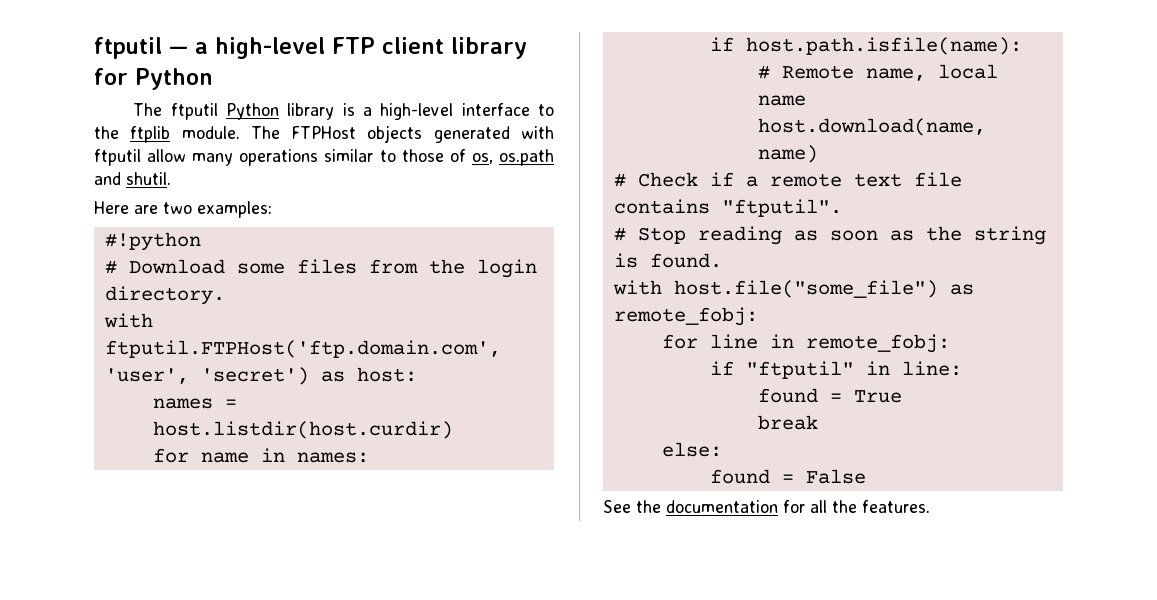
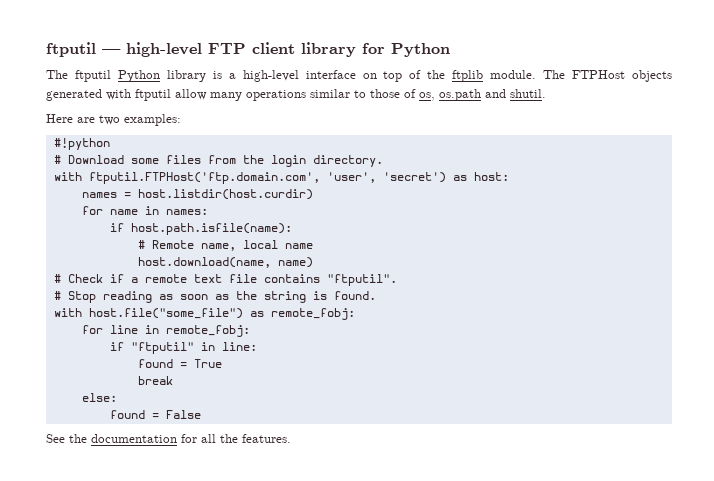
[195,42,208,54] a -> (121, 51) none
[538,104,554,116] to -> [362,70,422,82] on top of

